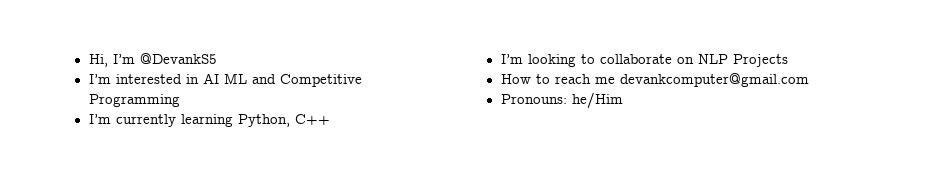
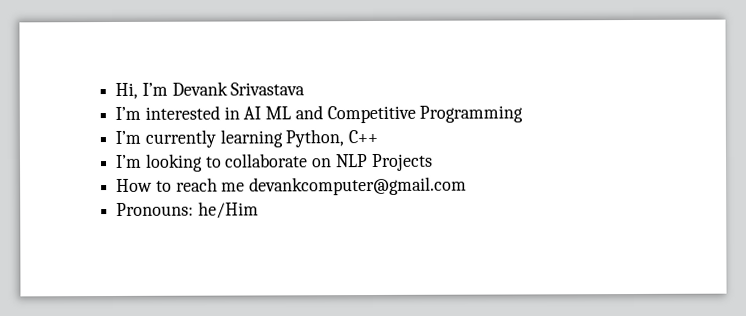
[139,53,217,64] @DevankS5 -> [171,81,306,96] Devank Srivastava

